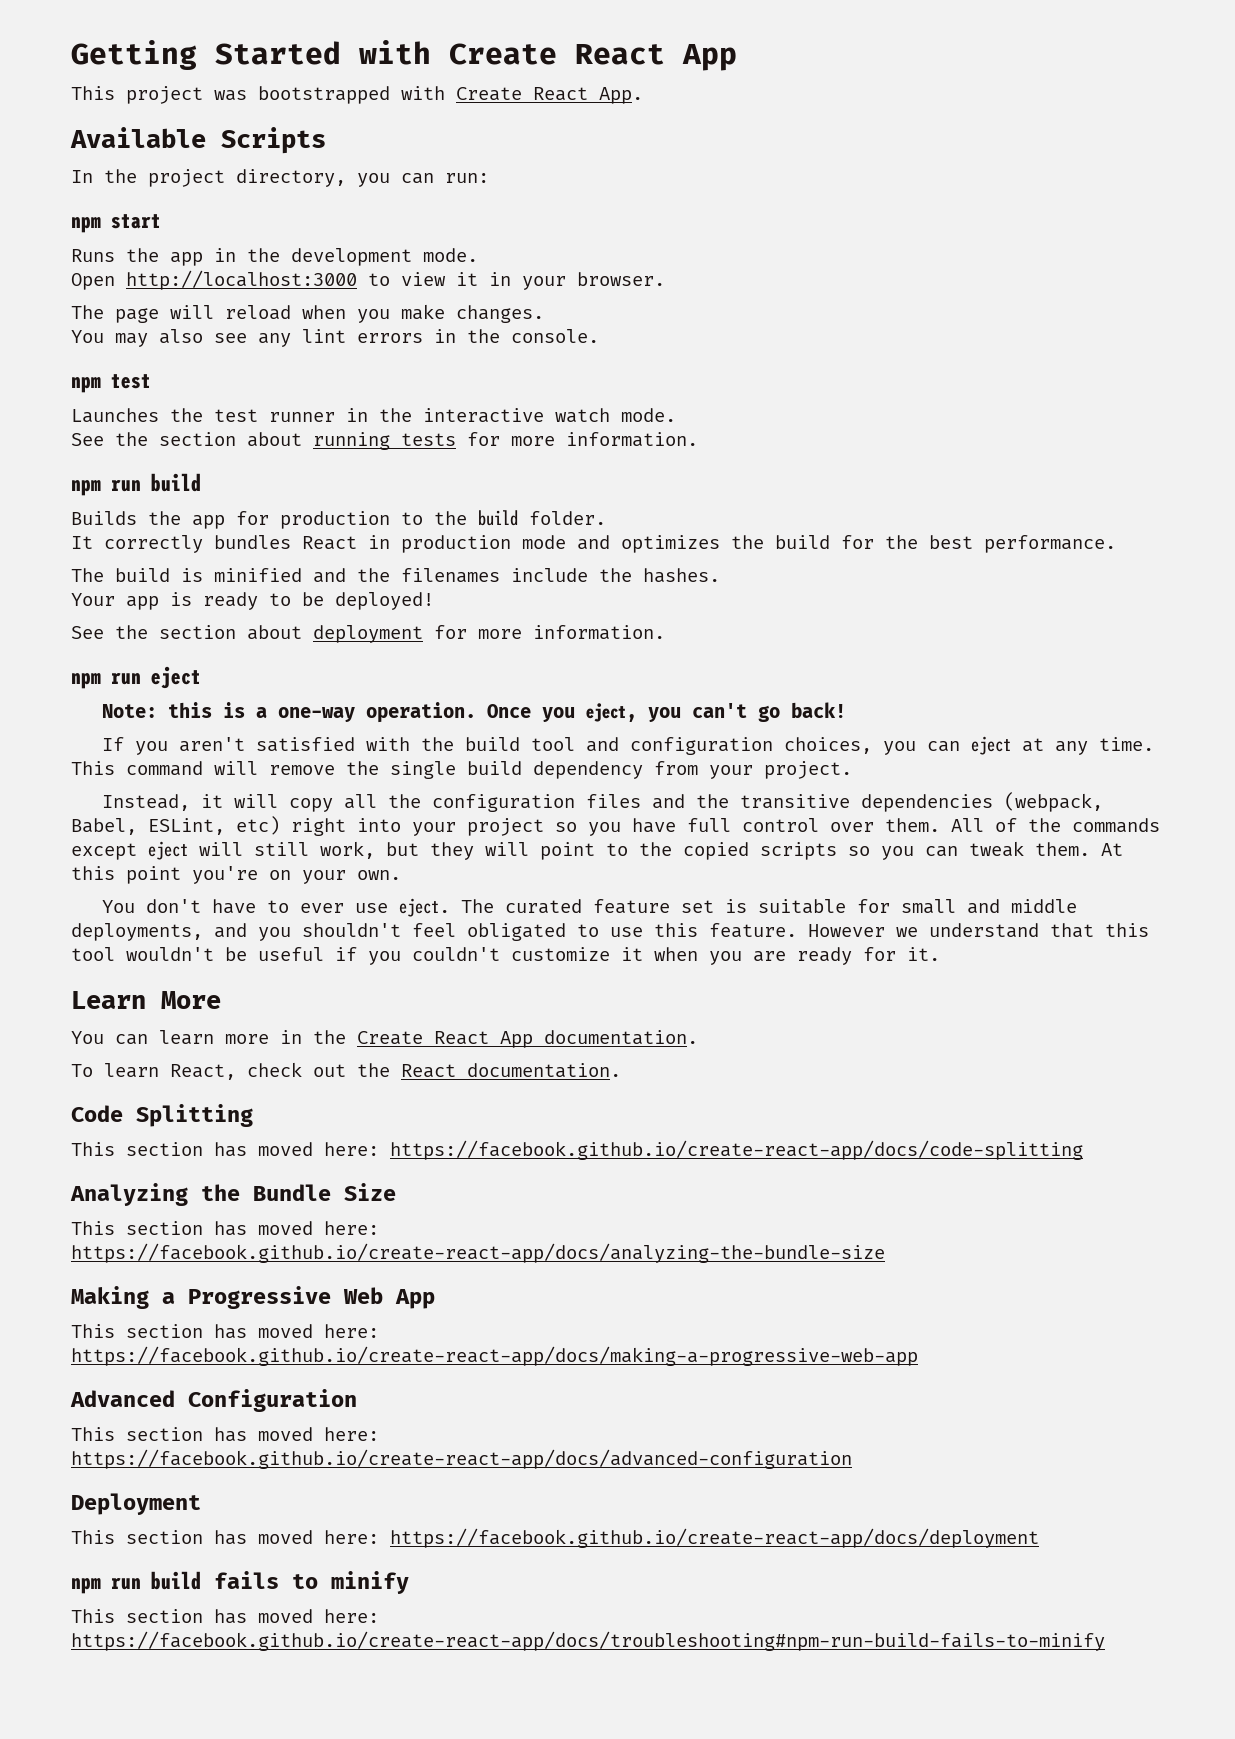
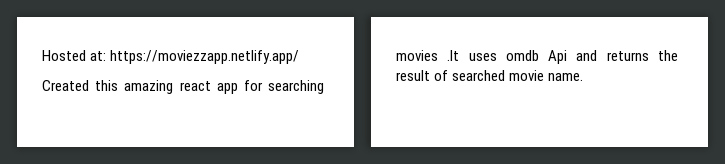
[71,40,737,71] [71,86,643,104] [70,127,326,154] [71,169,489,187] [71,214,161,233] [71,248,478,266] [71,270,665,290] [71,304,544,323] [71,329,599,347] [71,374,151,393] [71,408,676,423] [71,432,698,450] [71,473,201,496] [71,510,606,529] [71,535,1116,553] [71,568,720,583] [71,592,434,610] [71,625,665,643] [71,666,201,689] [101,702,846,723] [101,736,1154,755] [71,761,852,779] [101,792,1103,812] [71,816,1160,836] [71,841,1123,860] [71,866,401,884] [101,898,1077,917] [71,923,1149,941] [71,947,940,965] [71,991,221,1009] [71,1030,698,1048] [71,1062,621,1080] [71,1104,253,1127] [71,1140,1083,1160] [70,1183,396,1206] [71,1221,379,1236] [71,1243,885,1263] [71,1286,435,1309] [71,1324,379,1339] [71,1346,918,1366] [70,1389,357,1412] [71,1427,379,1442] [71,1449,852,1469] [71,1493,201,1515] [71,1528,1039,1548] [71,1571,409,1594] [71,1609,379,1624] [71,1631,1105,1651] Getting Started with Create React App // This project was bootstrapped with Create React App. // Available Scripts // In the project directory, you can run: // npm start // Runs the app in the development mode. // Open http://localhost:3000 to view it in your browser. // The page will reload when you make changes. // You may also see any lint errors in the console. // npm test // Launches the test runner in the interactive watch mode. // See the section about running tests for more information. // npm run build // Builds the app for production to the build folder. // It correctly bundles React in production mode and optimizes the build for the best performance. // The build is minified and the filenames include the hashes. // Your app is ready to be deployed! // See the section about deployment for more information. // npm run eject // Note: this is a one-way operation. Once you eject, you can't go back! // If you aren't satisfied with the build tool and configuration choices, you can eject at any time. This command will remove the single build dependency from your project. // Instead, it will copy all the configuration files and the transitive dependencies (webpack, Babel, ESLint, etc) right into your project so you have full control over them. All of the commands except eject will still work, but they will point to the copied scripts so you can tweak them. At this point you're on your own. // You don't have to ever use eject. The curated feature set is suitable for small and middle deployments, and you shouldn't feel obligated to use this feature. However we understand that this tool wouldn't be useful if you couldn't customize it when you are ready for it. // Learn More // You can learn more in the Create React App documentation. // To learn React, check out the React documentation. // Code Splitting // This section has moved here: https://facebook.github.io/create-react-app/docs/code-splitting // Analyzing the Bundle Size // This section has moved here: https://facebook.github.io/create-react-app/docs/analyzing-the-bundle-size // Making a Progressive Web App // This section has moved here: https://facebook.github.io/create-react-app/docs/making-a-progressive-web-app // Advanced Configuration // This section has moved here: https://facebook.github.io/create-react-app/docs/advanced-configuration // Deployment // This section has moved here: https://facebook.github.io/create-react-app/docs/deployment // npm run build fails to minify // This section has moved here: https://facebook.github.io/create-react-app/docs/troubleshooting#npm-run-build-fails-to-minify -> [42,50,300,64] [42,80,324,94] [396,50,678,64] [396,70,584,81] Hosted at: https://moviezzapp.netlify.app/ // Created this amazing react app for searching movies .It uses omdb Api and returns the result of searched movie name.

